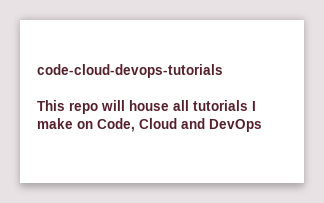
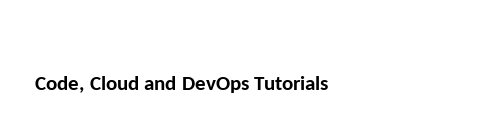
[37,64,223,78] [37,100,256,114] [37,118,93,129] code-cloud-devops-tutorials // This repo will house all tutorials I make on -> (35, 84) none
(262, 125) none -> [254,76,329,90] Tutorials

